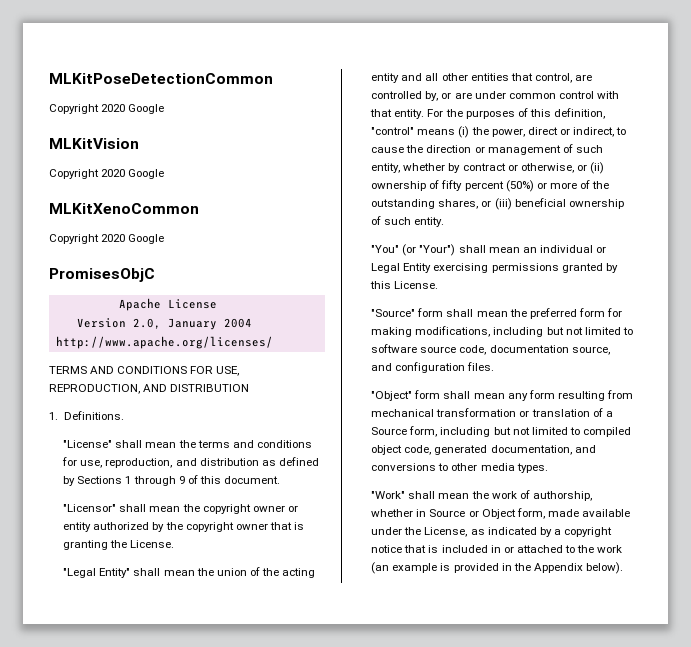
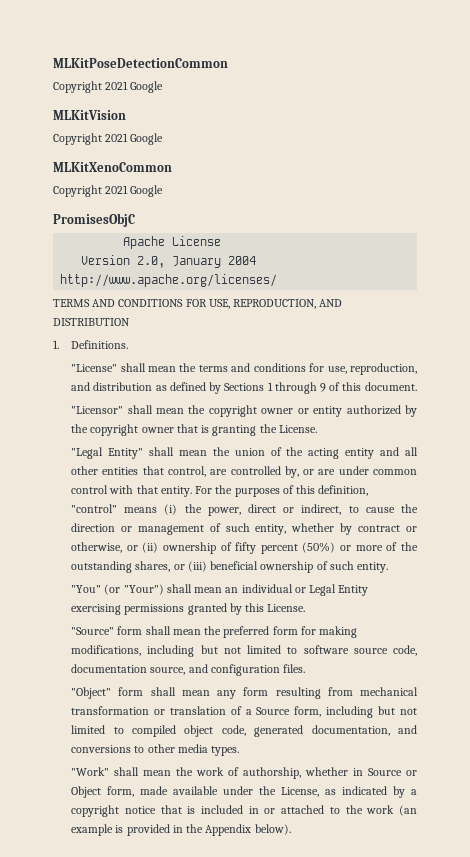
[101,104,126,112] 2020 -> [105,81,129,90] 2021
[101,169,126,177] 2020 -> [105,133,129,142] 2021
[101,234,126,242] 2020 -> [105,185,129,194] 2021

